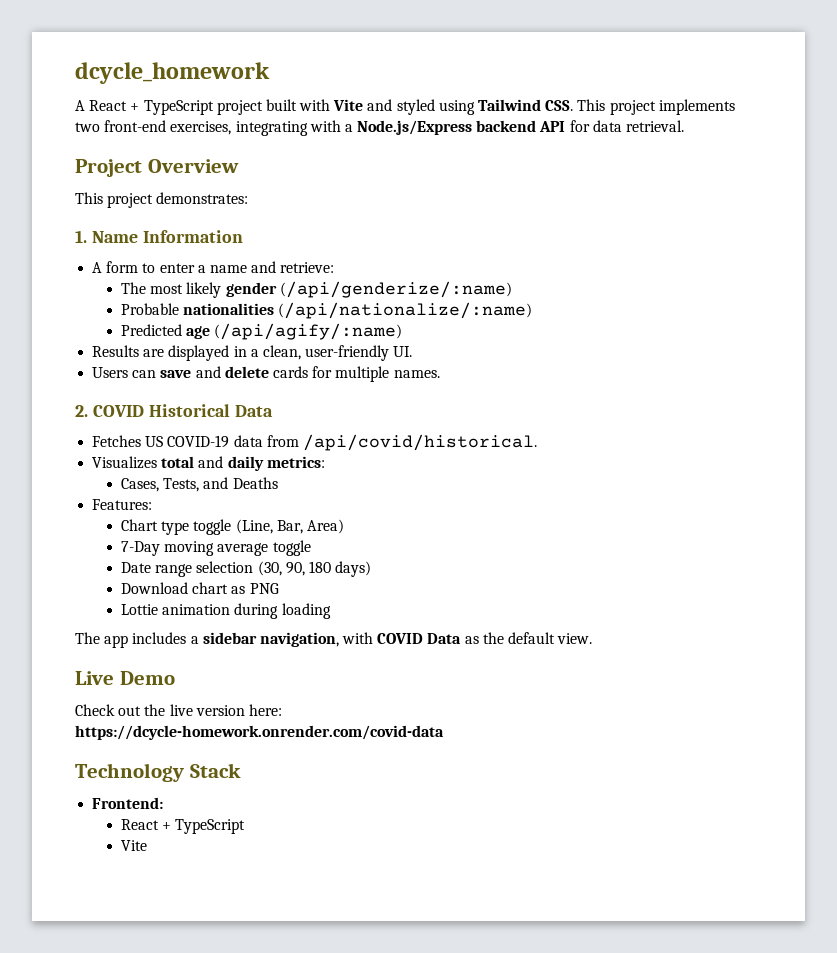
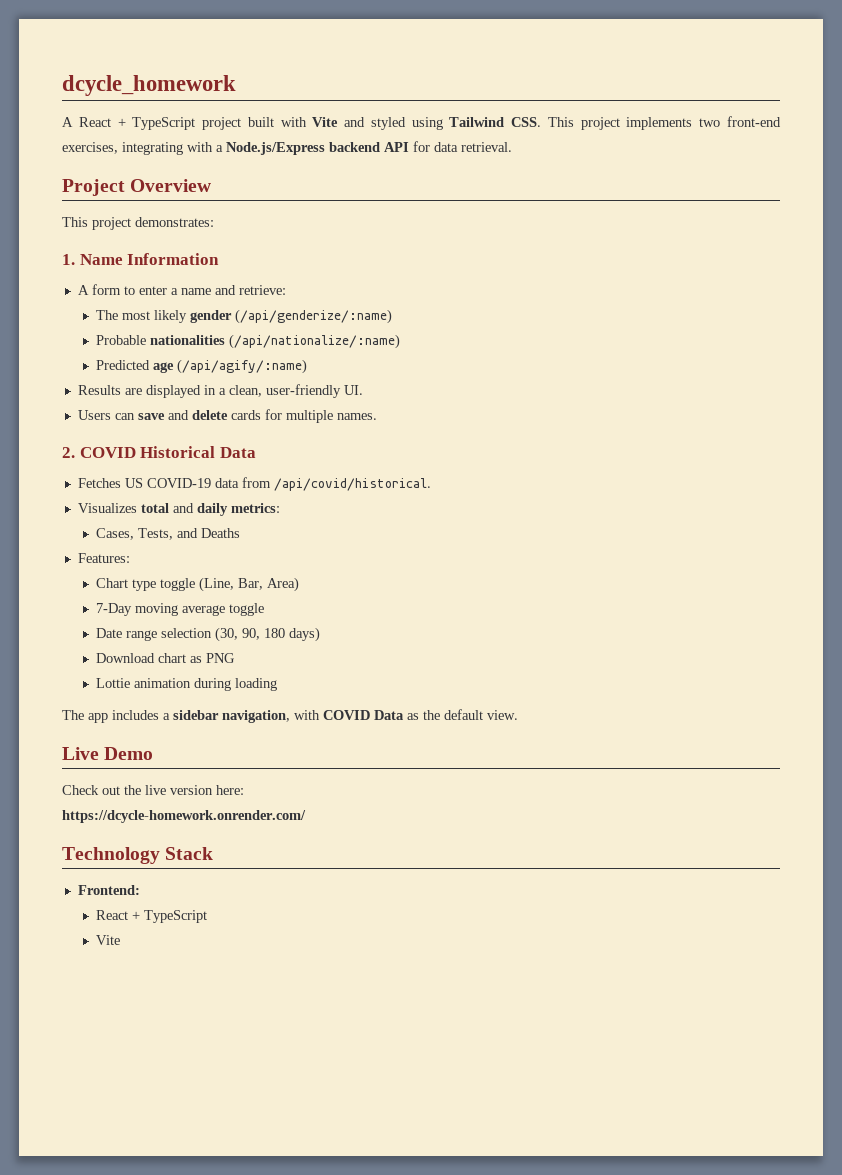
[75,725,444,740] https://dcycle-homework.onrender.com/covid-data -> [62,810,306,823] https://dcycle-homework.onrender.com/

